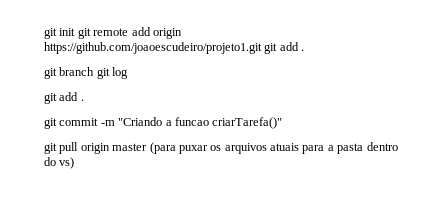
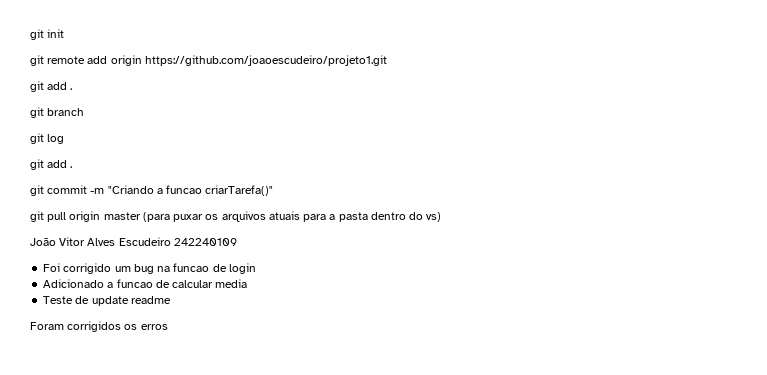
(76, 32) none -> (65, 33) //
(262, 48) none -> (387, 60) //
(95, 71) none -> (85, 112) //
(75, 163) none -> [30,237,237,246] [43,263,256,274] [43,279,248,288] [43,296,171,306] [30,321,168,332] // João Vitor Alves Escudeiro 242240109 // Foi corrigido um bug na funcao de login // Adicionado a funcao de calcular media // Teste de update readme // Foram corrigidos os erros

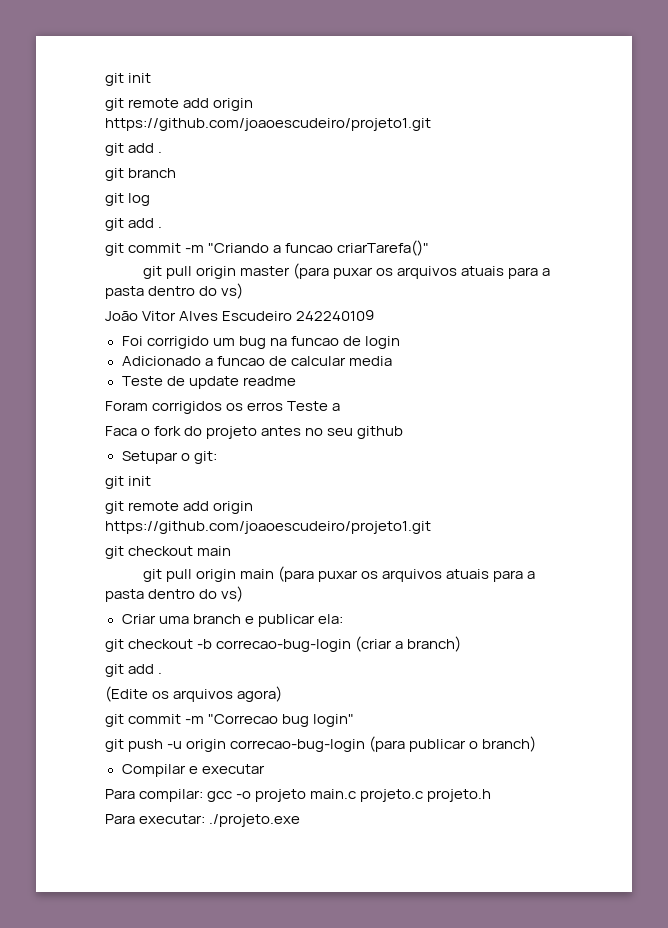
(168, 327) none -> [287,401,341,411] [105,426,404,439] [121,451,217,464] [105,476,152,489] [105,501,254,514] [105,521,431,534] [105,546,232,559] [142,566,536,582] [105,586,244,602] [121,614,343,627] [105,636,462,652] [105,664,163,677] [105,686,283,702] [105,714,355,727] [105,736,537,752] [121,764,265,777] [105,789,492,802] [105,814,301,827] Teste a // Faca o fork do projeto antes no seu github // Setupar o git: // git init // git remote add origin https://github.com/joaoescudeiro/projeto1.git // git checkout main // git pull origin main (para puxar os arquivos atuais para a pasta dentro do vs) // Criar uma branch e publicar ela: // git checkout -b correcao-bug-login (criar a branch) // git add . // (Edite os arquivos agora) // git commit -m "Correcao bug login" // git push -u origin correcao-bug-login (para publicar o branch) // Compilar e executar // Para compilar: gcc -o projeto main.c projeto.c projeto.h // Para executar: ./projeto.exe

